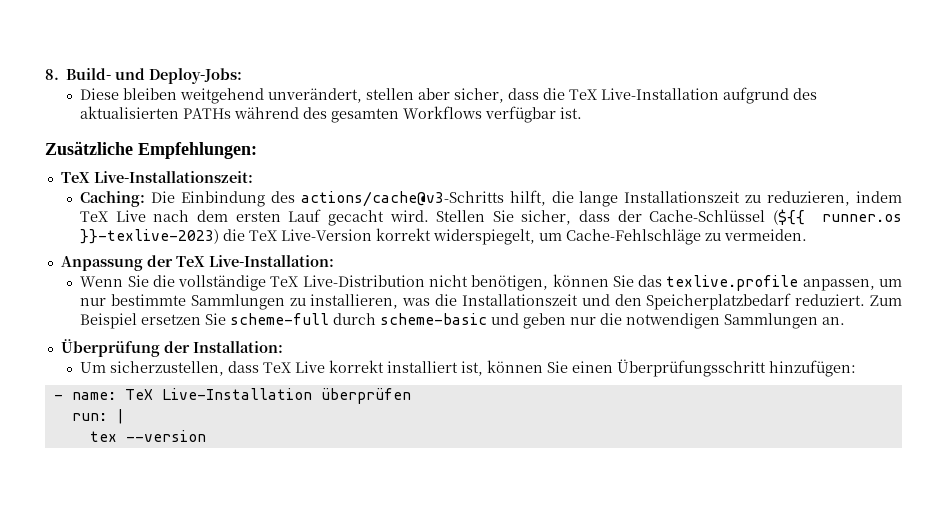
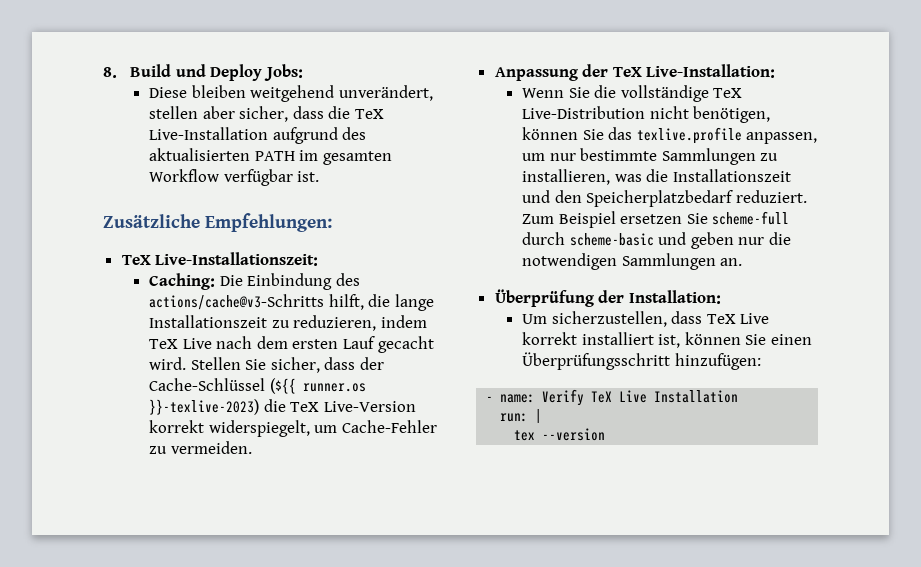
[66,68,243,84] Build- und Deploy-Jobs: -> [130,64,304,81] Build und Deploy Jobs:
[183,106,483,123] PATHs während des gesamten Workflows -> [254,150,392,165] [148,169,219,182] PATH im gesamten Workflow
[566,229,702,245] Cache-Fehlschläge -> [341,420,437,433] Cache-Fehler
[124,388,411,404] TeX Live-Installation überprüfen -> [542,389,739,406] Verify TeX Live Installation

